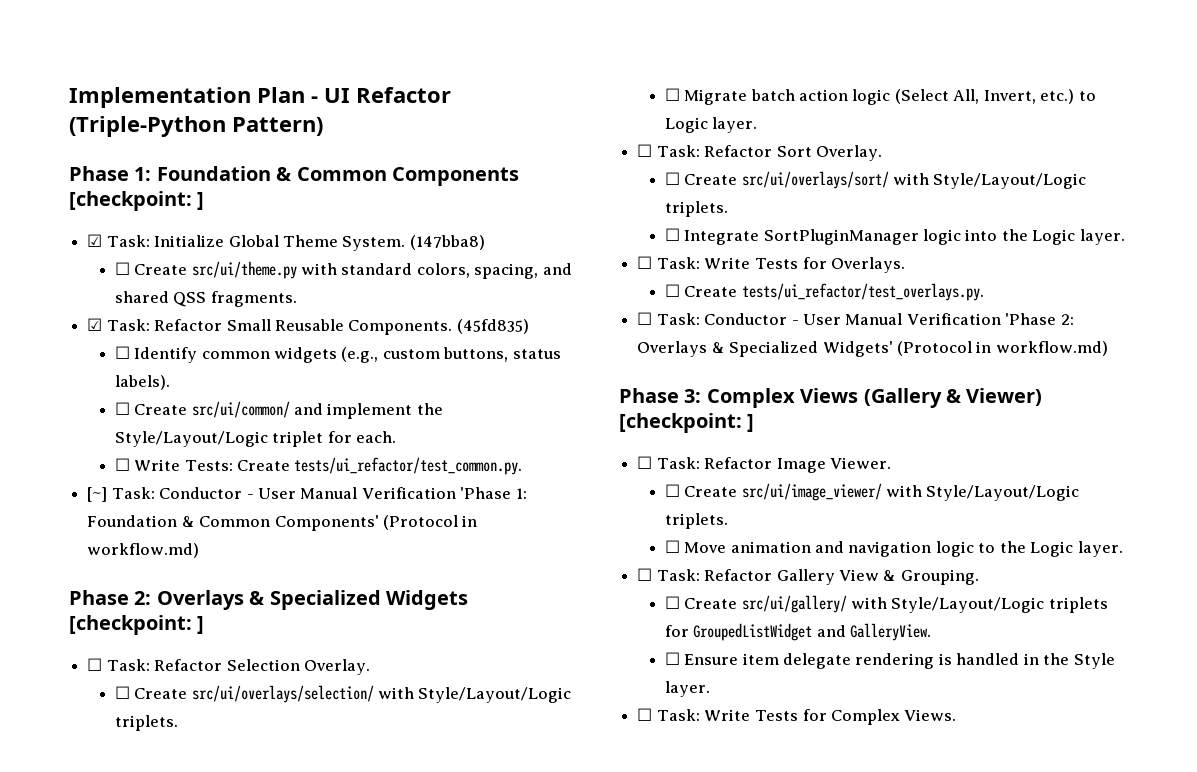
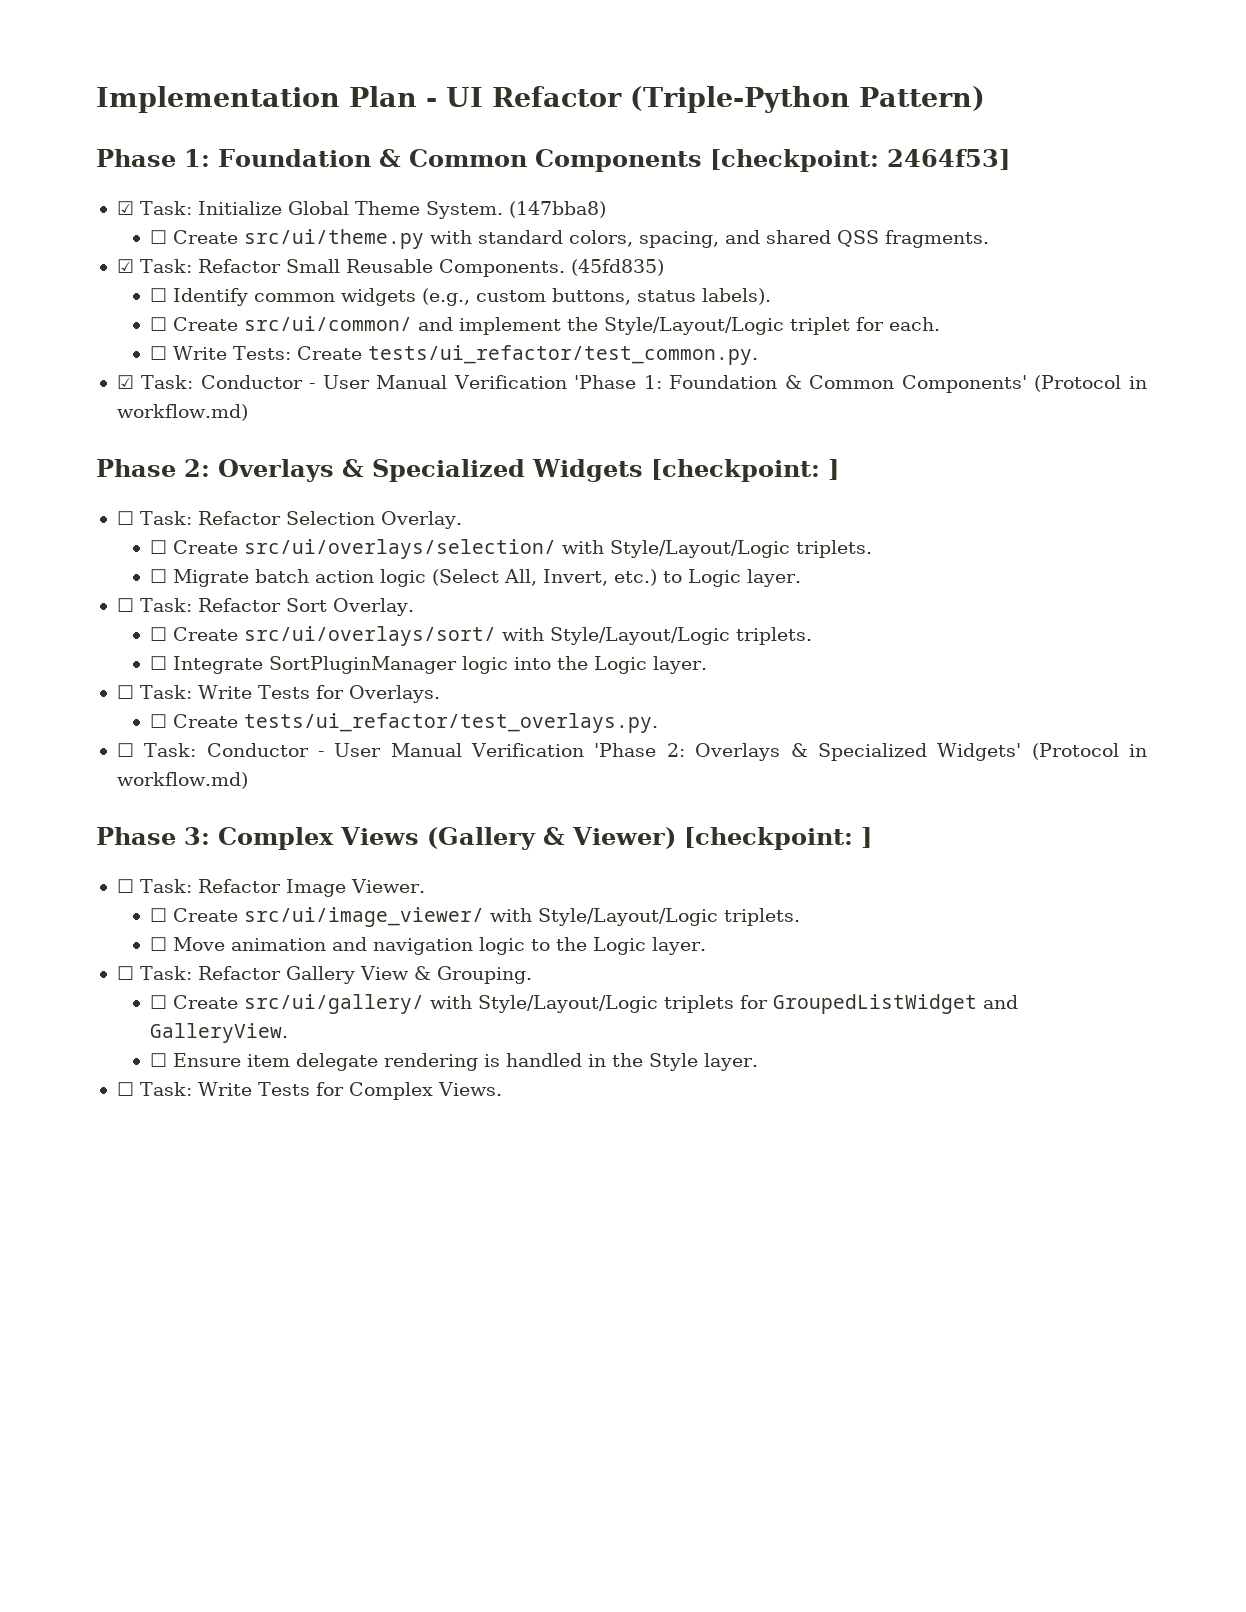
[197,192,205,210] ] -> [886,149,1010,170] 2464f53]
[87,487,108,502] [~] -> [116,375,134,389] ☑

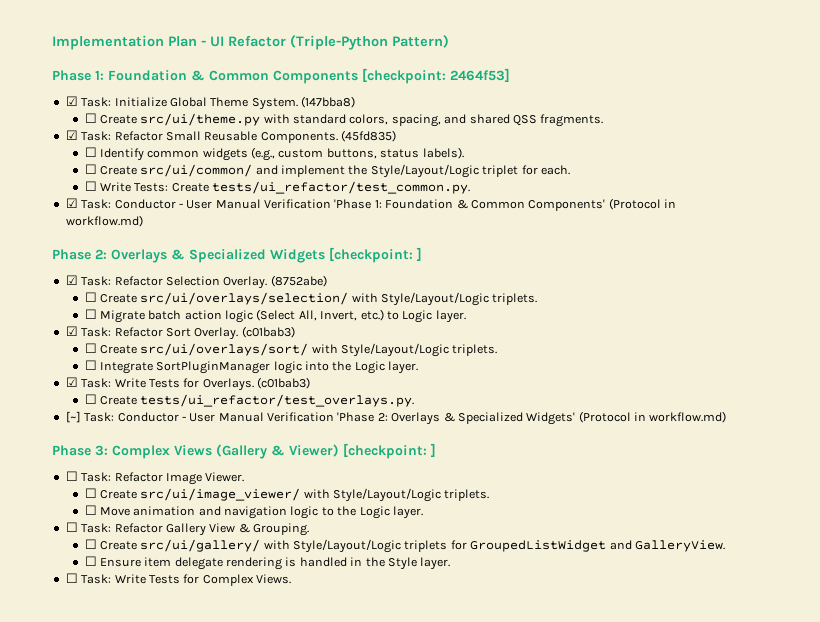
[116,511,134,525] ☐ -> [65,275,78,285] ☑
(462, 520) none -> [270,275,327,287] (8752abe)
[116,598,134,612] ☐ -> [65,326,78,336] ☑
(414, 607) none -> [241,326,295,338] (c01bab3)
[116,685,134,699] ☐ -> [65,377,78,387] ☑
(440, 694) none -> [257,377,310,389] (c01bab3)
[116,743,134,757] ☐ -> [65,411,81,423] [~]

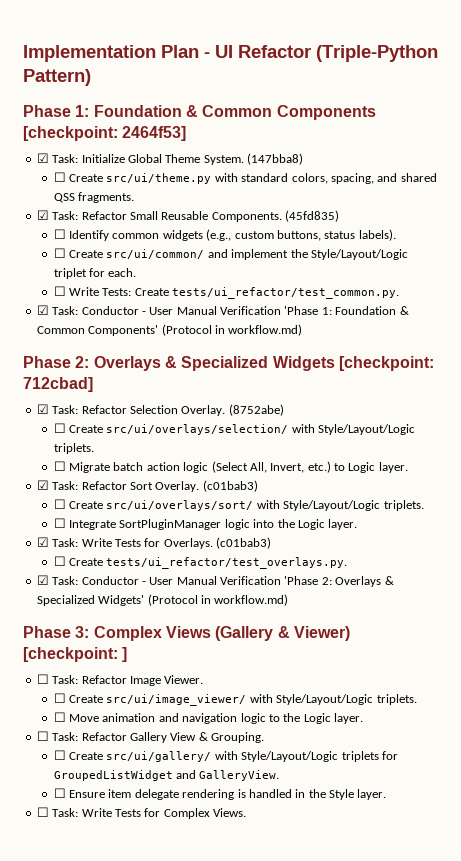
[416,247,422,261] ] -> [23,377,93,392] 712cbad]
[65,411,81,423] [~] -> [36,575,49,585] ☑

